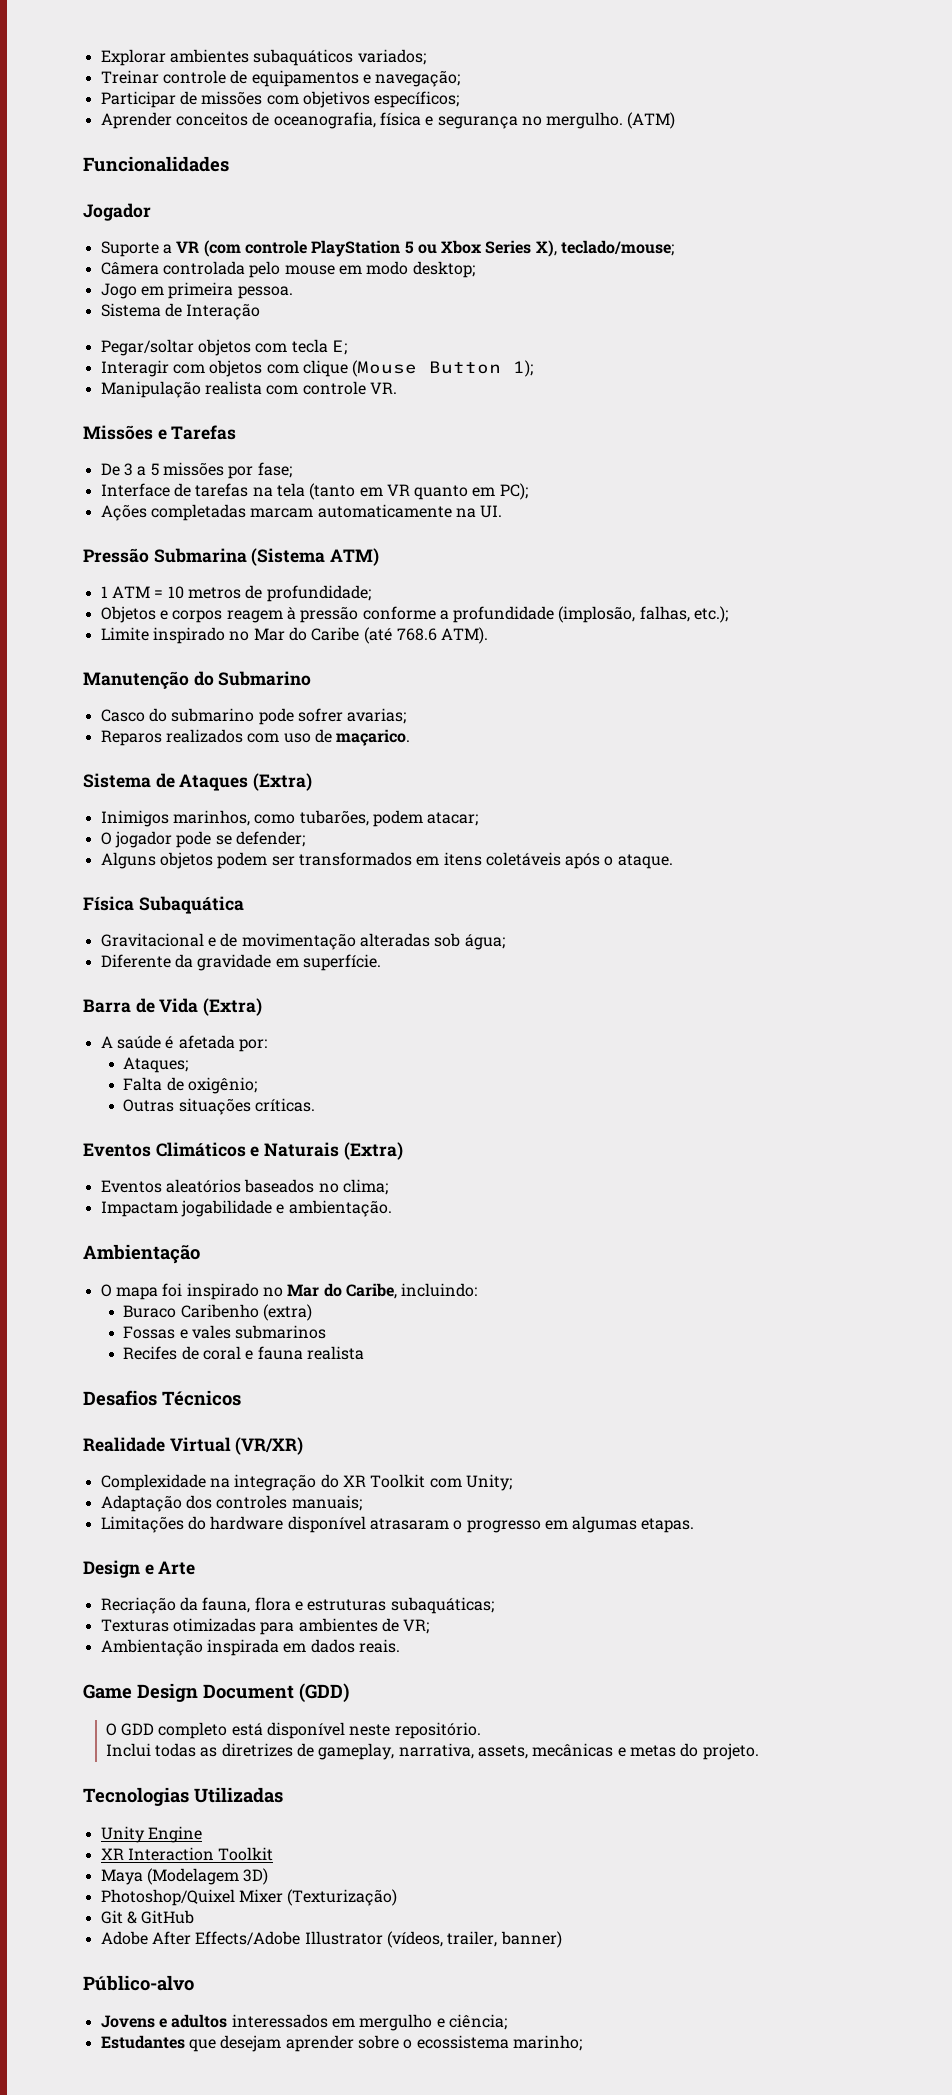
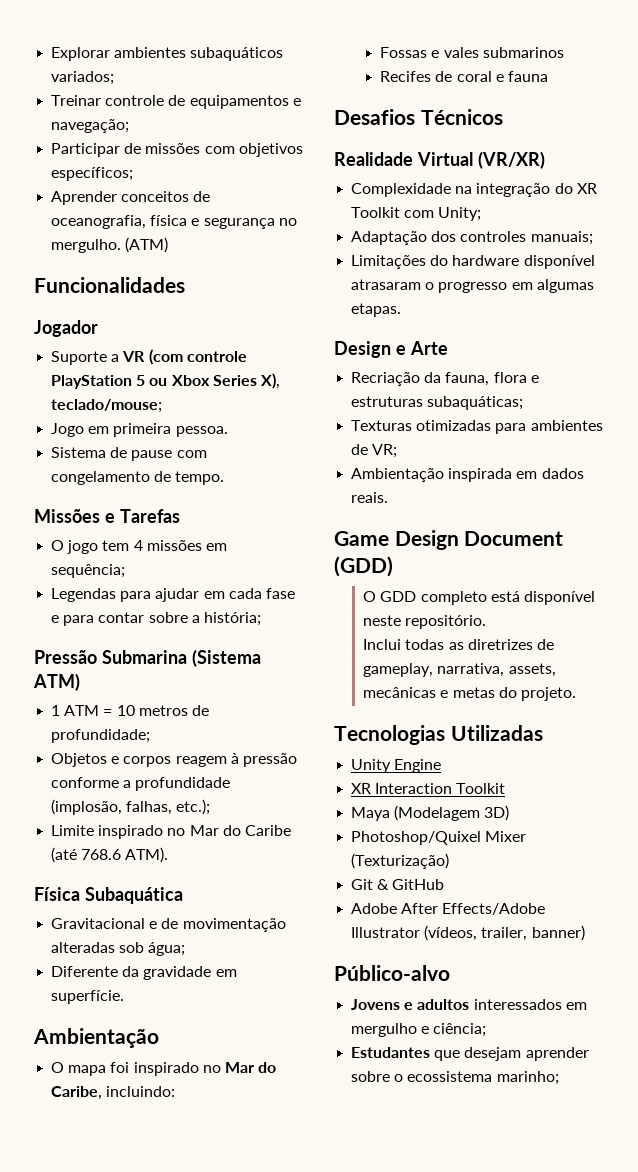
[100,261,475,278] // Câmera controlada pelo mouse em modo desktop; -> (163, 406) none
[186,303,261,320] [100,339,347,356] [100,360,534,377] [100,381,397,398] [83,425,237,440] [100,462,292,479] [100,483,528,500] [100,504,503,521] Interação // Pegar/soltar objetos com tecla E; // Interagir com objetos com clique (Mouse Button 1); // Manipulação realista com controle VR. // Missões e Tarefas // De 3 a 5 missões por fase; // Interface de tarefas na tela (tanto em VR quanto em PC); // Ações completadas marcam automaticamente na UI. -> [131,450,207,461] [51,471,225,485] [34,509,180,523] [51,540,227,554] [51,564,126,578] [51,588,295,602] [51,612,261,626] pause com congelamento de tempo. // Missões e Tarefas // O jogo tem 4 missões em sequência; // Legendas para ajudar em cada fase e para contar sobre a história;
[83,671,312,689] [100,708,407,725] [100,729,411,746] [83,773,313,791] [100,810,479,827] [100,831,305,848] [100,852,673,869] // Manutenção do Submarino // Casco do submarino pode sofrer avarias; // Reparos realizados com uso de maçarico. // Sistema de Ataques (Extra) // Inimigos marinhos, como tubarões, podem atacar; // O jogador pode se defender; // Alguns objetos podem ser transformados em itens coletáveis após o ataque. -> (169, 855) none
[83,998,263,1016] [100,1035,267,1052] [123,1057,189,1073] [123,1077,258,1094] [123,1098,316,1115] [83,1142,403,1160] [100,1179,388,1195] [100,1200,392,1217] // Barra de Vida (Extra) // A saúde é afetada por: // Ataques; // Falta de oxigênio; // Outras situações críticas. // Eventos Climáticos e Naturais (Extra) // Eventos aleatórios baseados no clima; // Impactam jogabilidade e ambientação. -> (125, 997) none
[123,1304,313,1321] // Buraco Caribenho (extra) -> (176, 1091) none
[307,1346,365,1360] realista -> (548, 76) none

